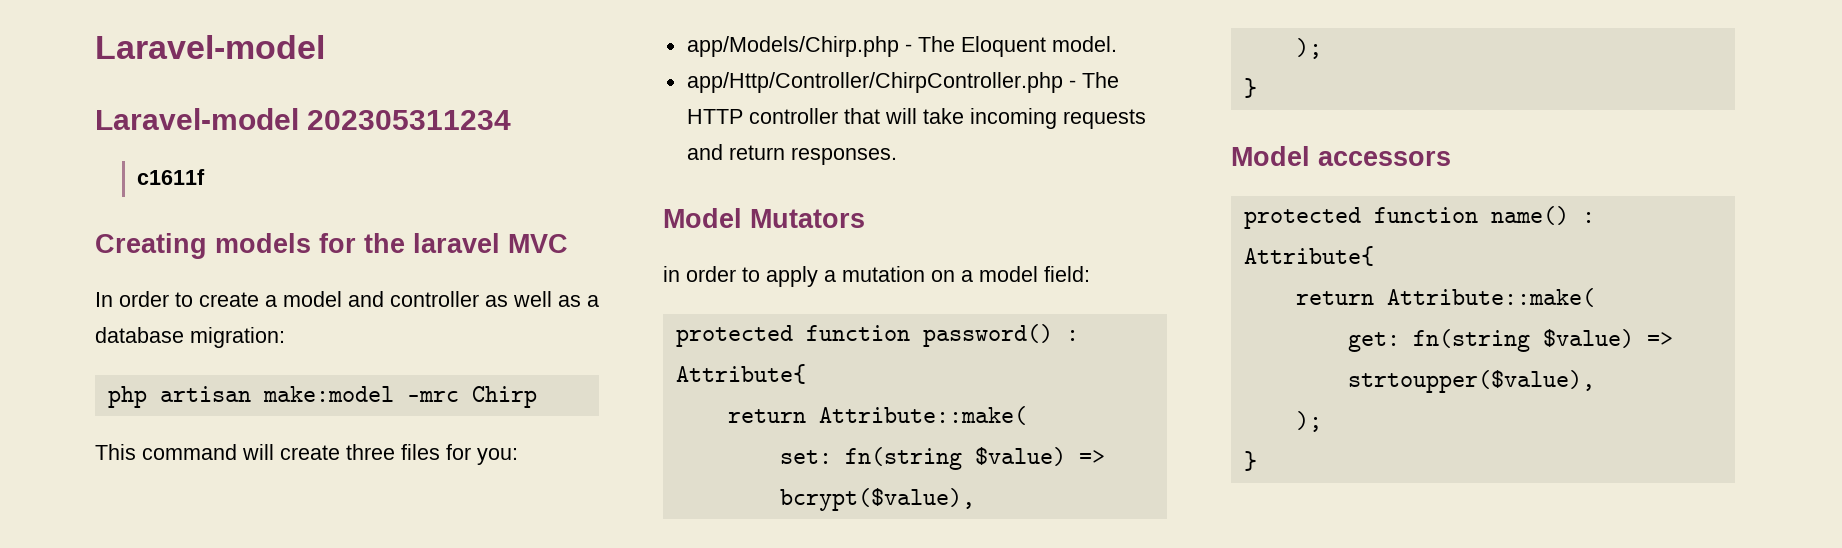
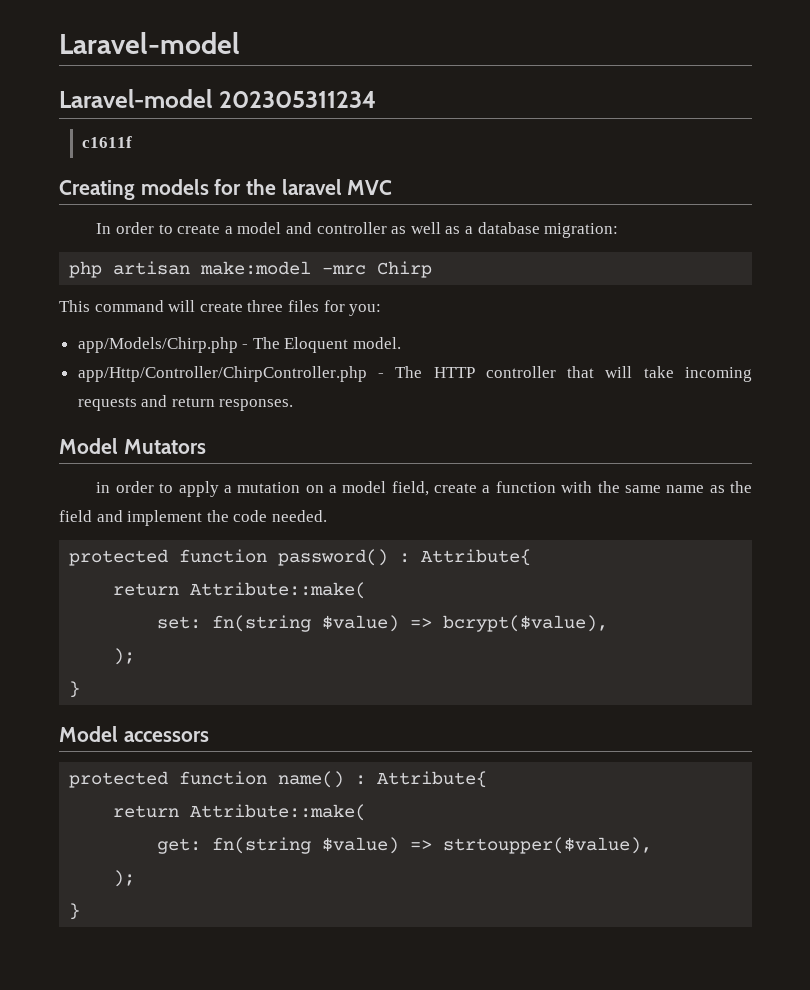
[1044,266,1090,282] field: -> [391,481,753,496] [59,510,327,526] field, create a function with the same name as the field and implement the code needed.

